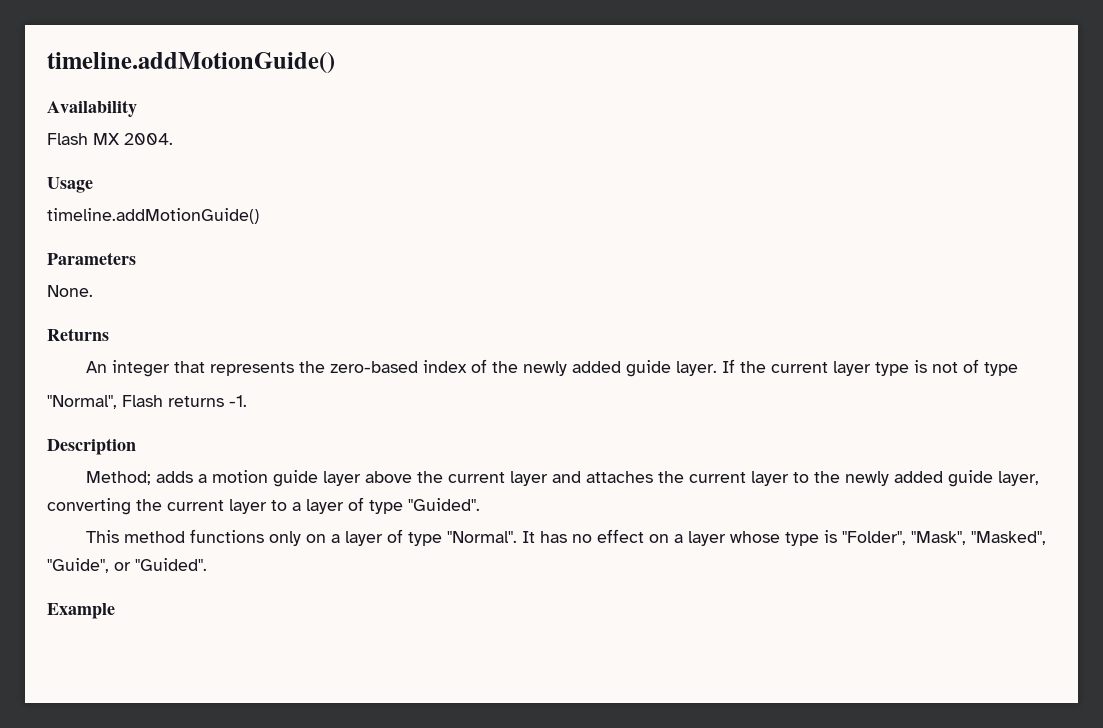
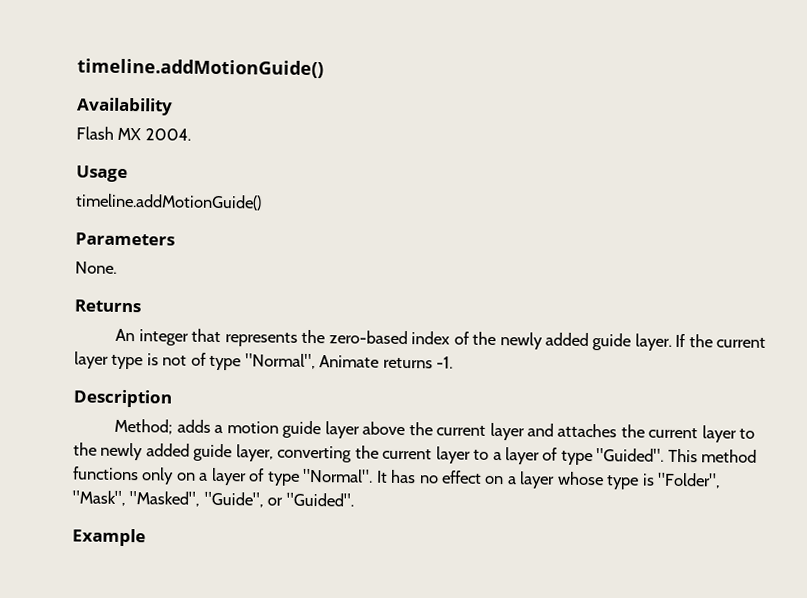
[47,395,163,409] // "Normal", Flash -> [244,353,380,370] "Normal", Animate
(480, 504) // -> (665, 455) none

